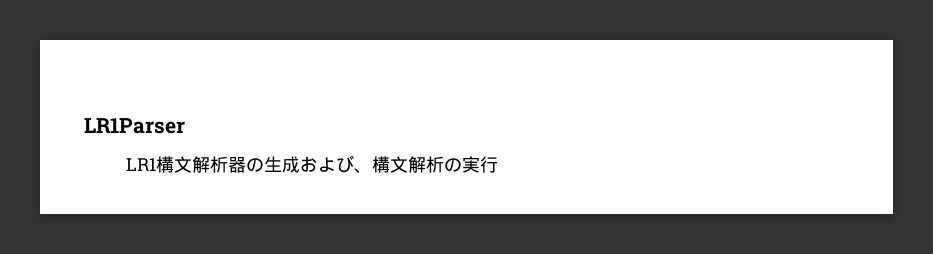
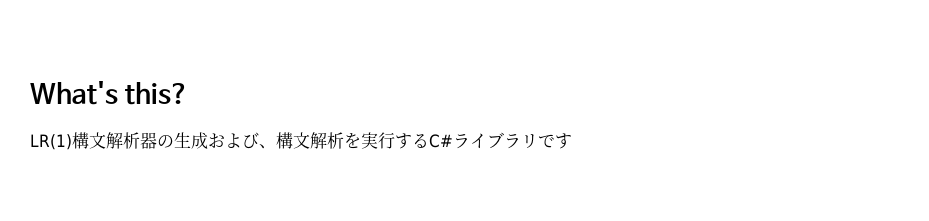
[84,118,185,134] [126,158,157,171] LR1Parser // LR1 -> [30,81,190,105] [30,134,72,150] What's this? // LR(1)
[444,156,499,173] の実行 -> [344,132,572,149] を実行するC#ライブラリです

